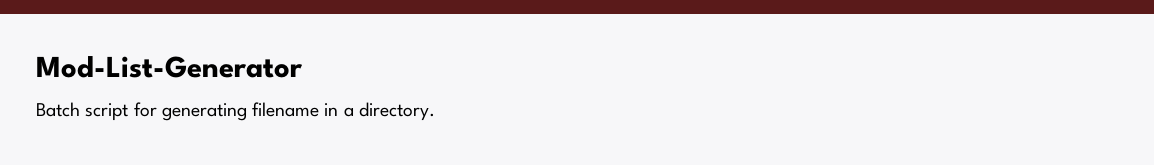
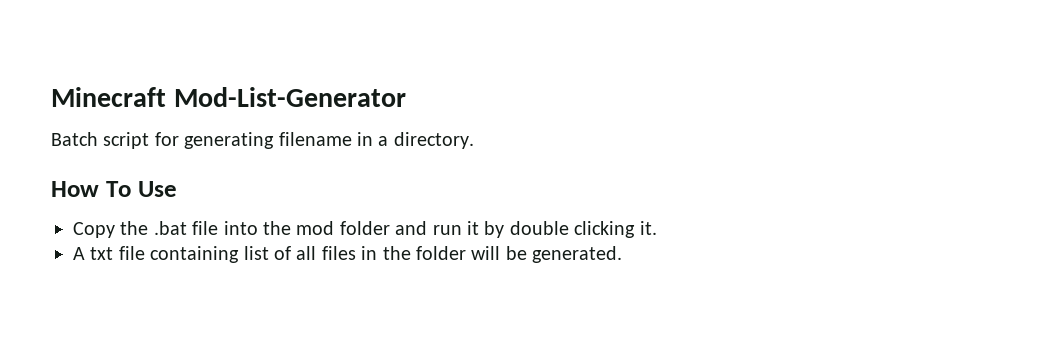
(36, 67) none -> [51,87,166,107] Minecraft
(435, 111) none -> [51,181,177,197] [73,221,657,238] [73,246,623,263] // How To Use // Copy the .bat file into the mod folder and run it by double clicking it. // A txt file containing list of all files in the folder will be generated.

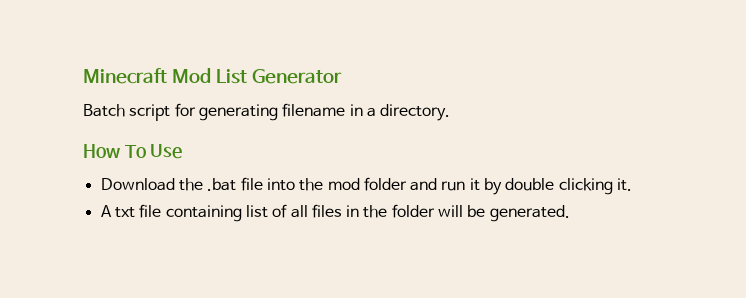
[173,87,406,107] Mod-List-Generator -> [171,68,342,84] Mod List Generator
[73,222,115,238] Copy -> [100,178,175,191] Download

